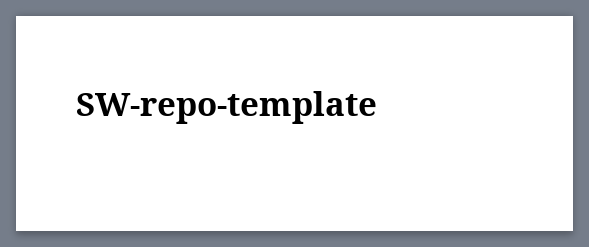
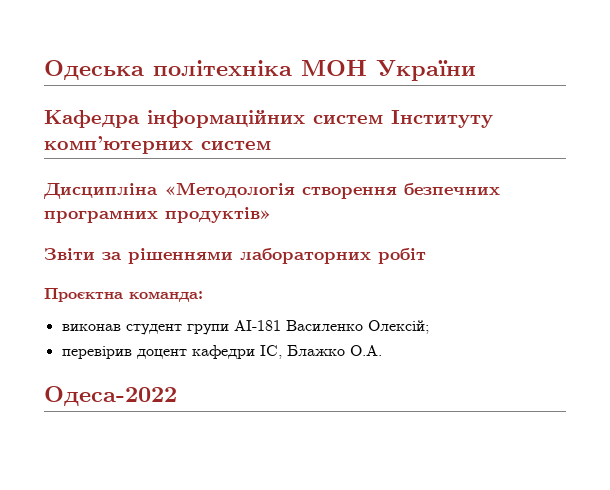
[76,91,377,124] SW-repo-template -> [44,59,476,81] [44,110,493,128] [44,136,271,154] [43,182,500,199] [44,207,272,223] [44,248,426,264] [44,288,203,302] [61,320,429,335] [61,345,382,359] [44,386,177,406] Одеська політехніка МОН України // Кафедра інформаційних систем Інституту комп’ютерних систем // Дисципліна «Методологія створення безпечних програмних продуктів» // Звіти за рішеннями лабораторних робіт // Проєктна команда: // виконав студент групи АІ-181 Василенко Олексій; // перевірив доцент кафедри ІС, Блажко О.А. // Одеса-2022

